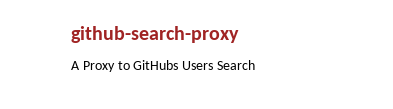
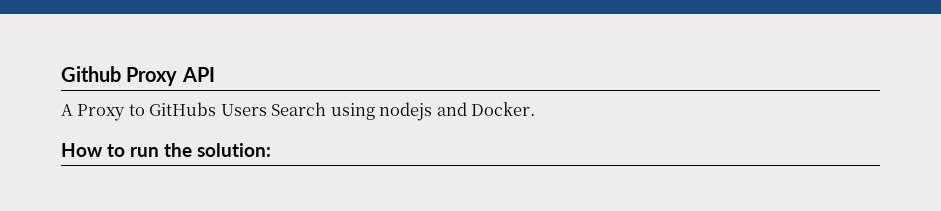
[71,26,239,43] github-search-proxy -> [61,66,215,86] Github Proxy API
(255, 65) none -> [330,102,536,121] [61,143,271,157] using nodejs and Docker. // How to run the solution:

